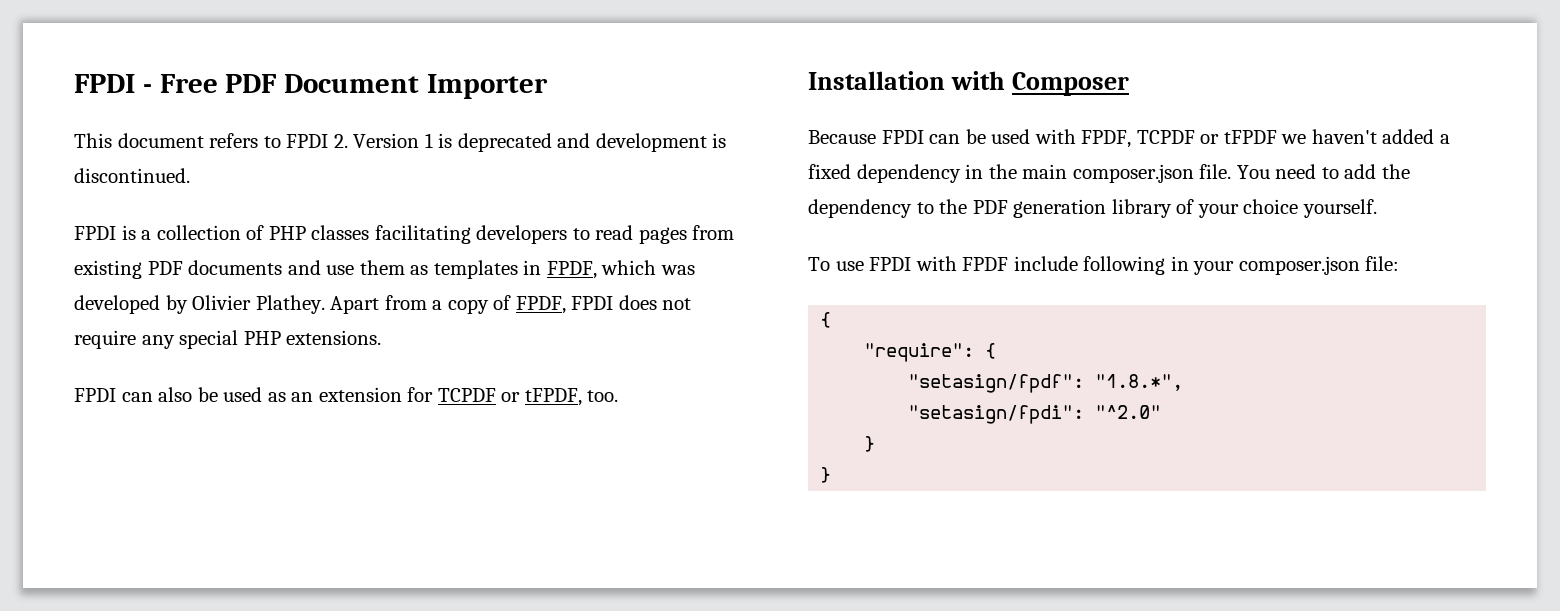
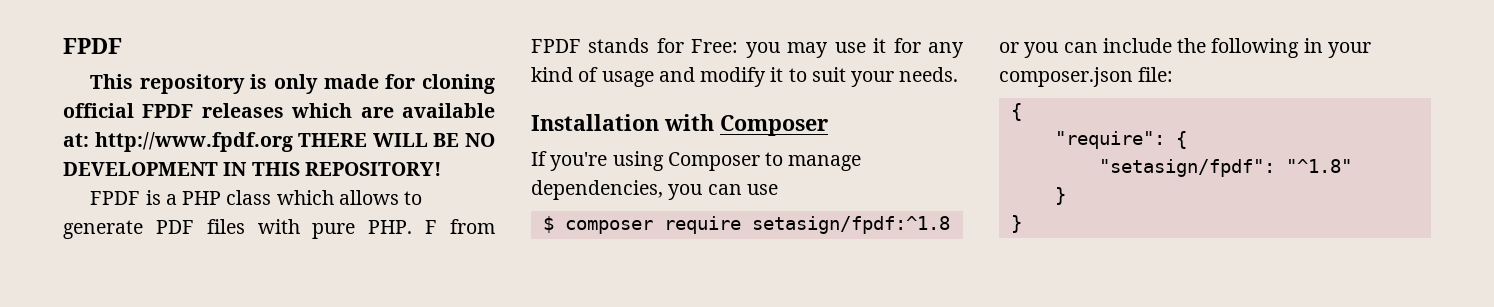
[74,74,549,99] [74,133,727,152] [74,168,190,183] [74,225,735,244] [74,260,695,279] [74,295,692,314] [74,330,382,349] [74,387,619,406] [808,71,1129,96] [808,129,1450,148] [808,164,1410,183] [808,199,1377,218] [808,256,1078,271] FPDI - Free PDF Document Importer // This document refers to FPDI 2. Version 1 is deprecated and development is discontinued. // FPDI is a collection of PHP classes facilitating developers to read pages from existing PDF documents and use them as templates in FPDF, which was developed by Olivier Plathey. Apart from a copy of FPDF, FPDI does not require any special PHP extensions. // FPDI can also be used as an extension for TCPDF or tFPDF, too. // Installation with Composer // Because FPDI can be used with FPDF, TCPDF or tFPDF we haven't added a fixed dependency in the main composer.json file. You need to add the dependency to the PDF generation library of your choice yourself. // To use FPDI with FPDF include -> [63,38,122,54] [90,74,496,94] [63,103,495,118] [63,132,496,152] [63,162,441,176] [90,190,423,205] [63,219,495,239] [531,38,964,58] [531,67,959,87] [531,114,828,136] [531,151,862,171] [531,180,778,200] [542,216,950,234] [999,38,1207,58] FPDF // This repository is only made for cloning official FPDF releases which are available at: http://www.fpdf.org THERE WILL BE NO DEVELOPMENT IN THIS REPOSITORY! // FPDF is a PHP class which allows to generate PDF files with pure PHP. F from FPDF stands for Free: you may use it for any kind of usage and modify it to suit your needs. // Installation with Composer // If you're using Composer to manage dependencies, you can use // $ composer require setasign/fpdf:^1.8 // or you can include the
[1095,374,1184,391] [908,405,1162,424] "1.8.*", // "setasign/fpdi": "^2.0" -> [1285,159,1352,173] "^1.8"

